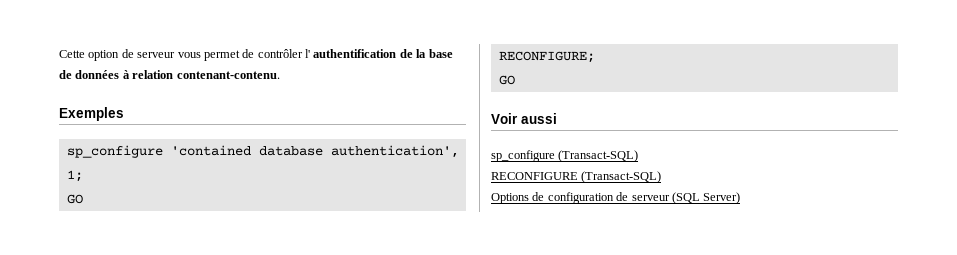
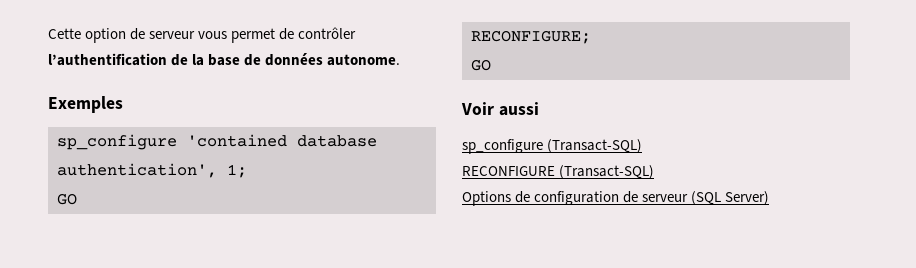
[305,49,397,58] l' authentification -> [48,53,167,66] l’authentification
[122,70,280,79] à relation contenant-contenu. -> [327,54,401,66] autonome.

